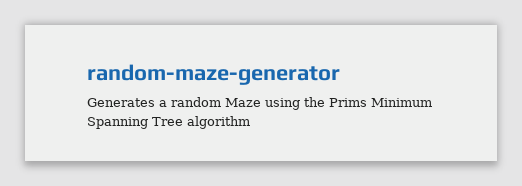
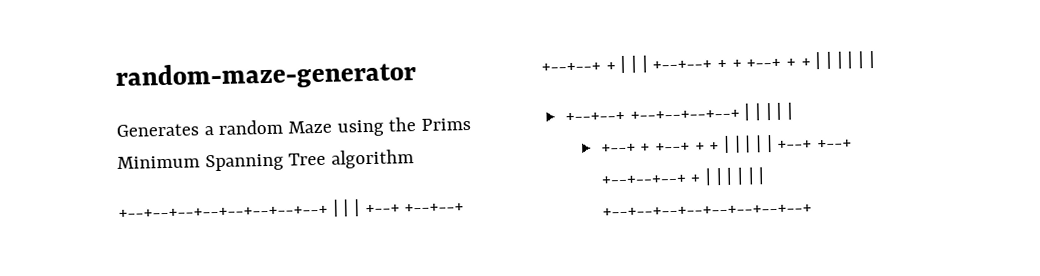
(250, 122) none -> [118,199,465,219] [541,50,875,74] [565,102,794,123] [600,135,853,154] [600,167,765,186] [601,204,812,218] // +--+--+--+--+--+--+--+--+ | | | +--+ +--+--+ +--+--+ + | | | +--+--+ + + +--+ + + | | | | | | // +--+--+ +--+--+--+--+ | | | | | // +--+ + +--+ + + | | | | | +--+ +--+ +--+--+--+ + | | | | | | +--+--+--+--+--+--+--+--+

